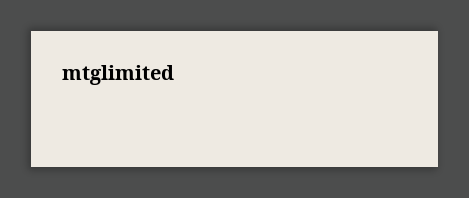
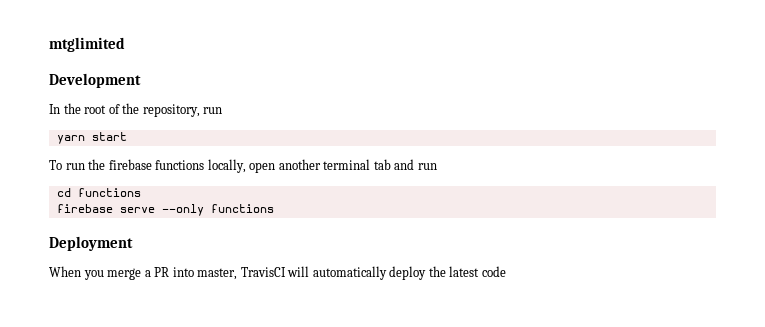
(174, 75) none -> [49,73,141,88] [49,103,223,117] [56,132,127,144] [49,159,437,173] [56,188,141,197] [56,204,274,216] [49,236,133,251] [49,266,506,280] // Development // In the root of the repository, run // yarn start // To run the firebase functions locally, open another terminal tab and run // cd functions // firebase serve --only functions // Deployment // When you merge a PR into master, TravisCI will automatically deploy the latest code

